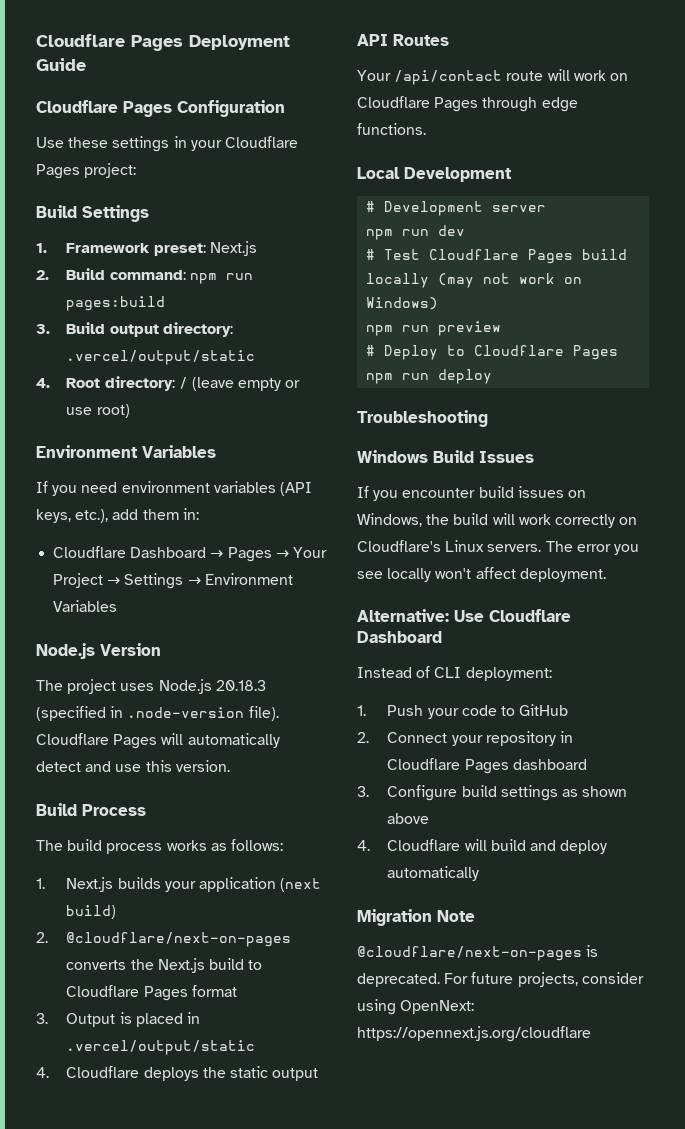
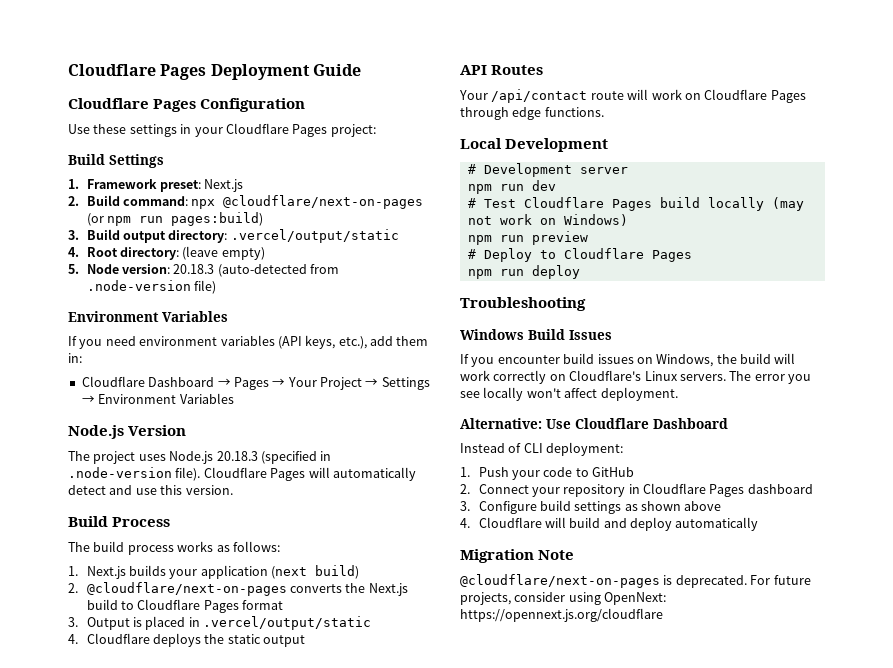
[189,273,253,284] [66,296,166,311] npm run pages:build -> [191,195,424,209] [86,212,263,226] npx @cloudflare/next-on-pages (or npm run pages:build)
[178,377,301,391] [66,404,130,418] / (leave empty or use root) -> [182,246,265,260] [68,264,340,277] [86,280,216,294] (leave empty) // 5. Node version: 20.18.3 (auto-detected from .node-version file)

